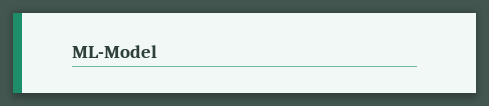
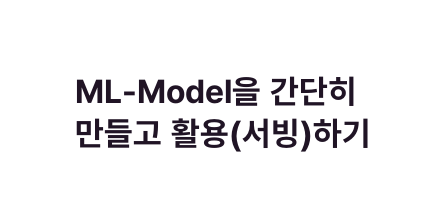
[72,45,157,58] ML-Model -> [75,76,357,106] [75,118,371,152] ML-Model을 간단히 만들고 활용(서빙)하기

